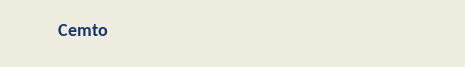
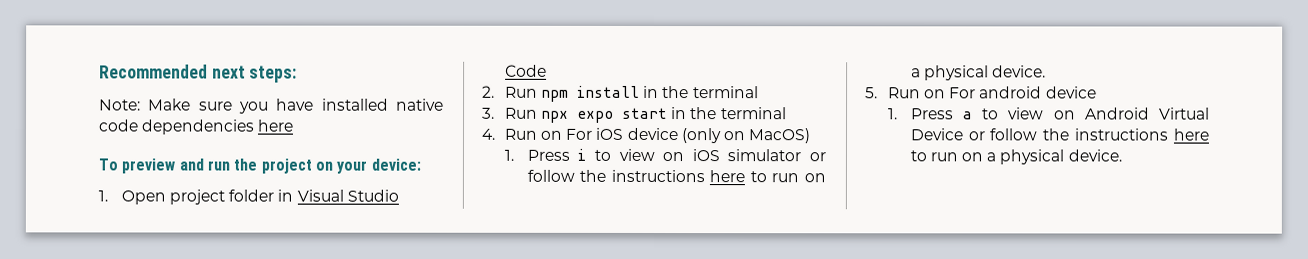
[58,24,108,36] Cemto -> [99,64,298,83] [99,98,444,114] [98,119,295,135] [98,158,421,174] [98,189,399,205] [504,64,547,77] [482,85,759,102] [482,107,787,123] [481,127,812,144] [503,148,826,162] [526,169,826,183] [910,65,1047,81] [865,86,1097,99] [887,107,1210,120] [909,128,1210,141] [909,149,1122,165] Recommended next steps: // Note: Make sure you have installed native code dependencies here // To preview and run the project on your device: // 1. Open project folder in Visual Studio Code // 2. Run npm install in the terminal // 3. Run npx expo start in the terminal // 4. Run on For iOS device (only on MacOS) // 1. Press i to view on iOS simulator or follow the instructions here to run on a physical device. // 5. Run on For android device // 1. Press a to view on Android Virtual Device or follow the instructions here to run on a physical device.

